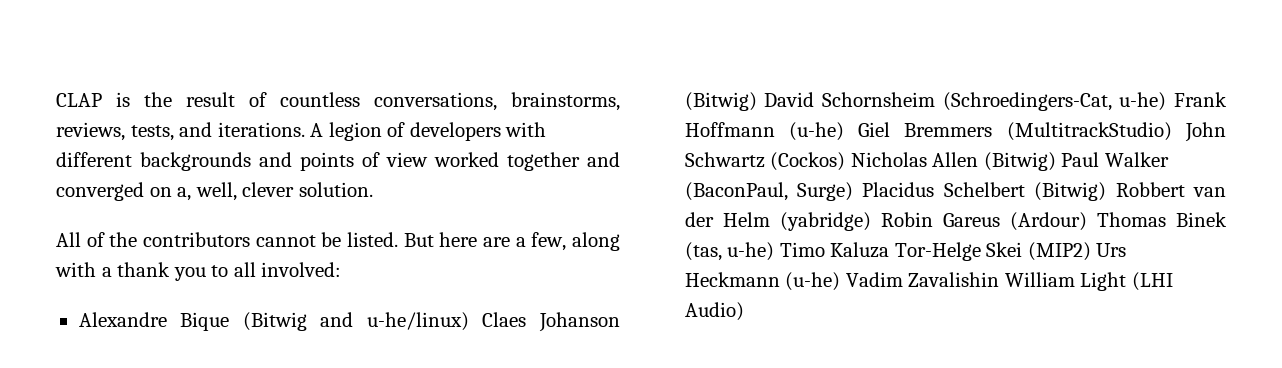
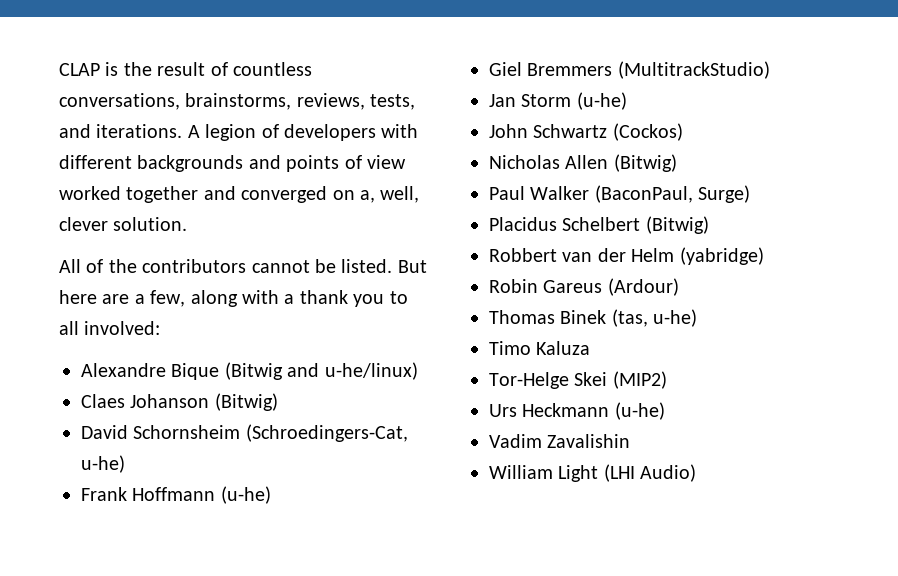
(469, 321) none -> (418, 371) //
(757, 101) none -> (278, 402) //
(1167, 101) none -> (125, 464) //
(844, 131) none -> (271, 495) //
(1172, 131) none -> [489,92,627,110] // Jan Storm (u-he) //
(846, 161) none -> (683, 132) //
(1056, 161) none -> (677, 163) //
(853, 191) none -> (751, 194) //
(1107, 191) none -> (709, 225) //
(871, 221) none -> (764, 256) //
(1087, 221) none -> (679, 287) //
(775, 251) none -> (698, 318) //
(890, 250) none -> (591, 348) //
(1091, 251) none -> (667, 380) //
(841, 281) none -> (665, 411) //
(1000, 279) none -> (631, 441) //

